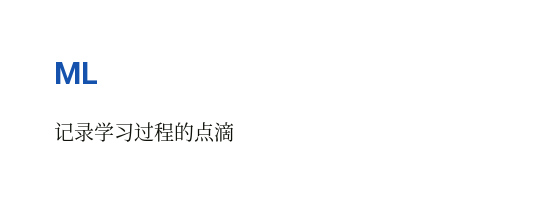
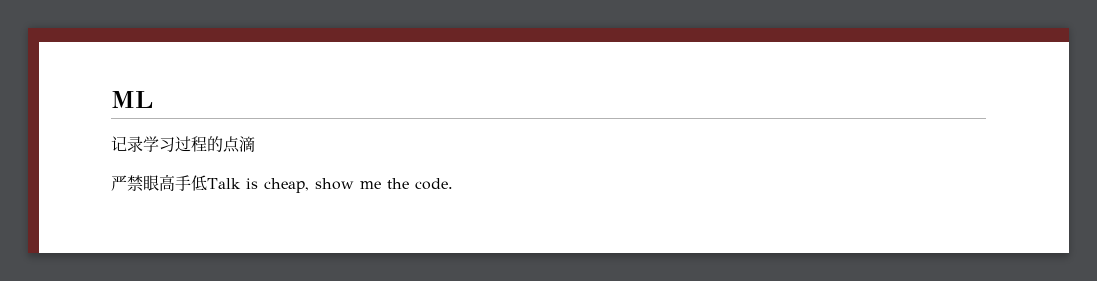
(234, 132) none -> [111,174,453,193] // 严禁眼高手低Talk is cheap, show me the code.

